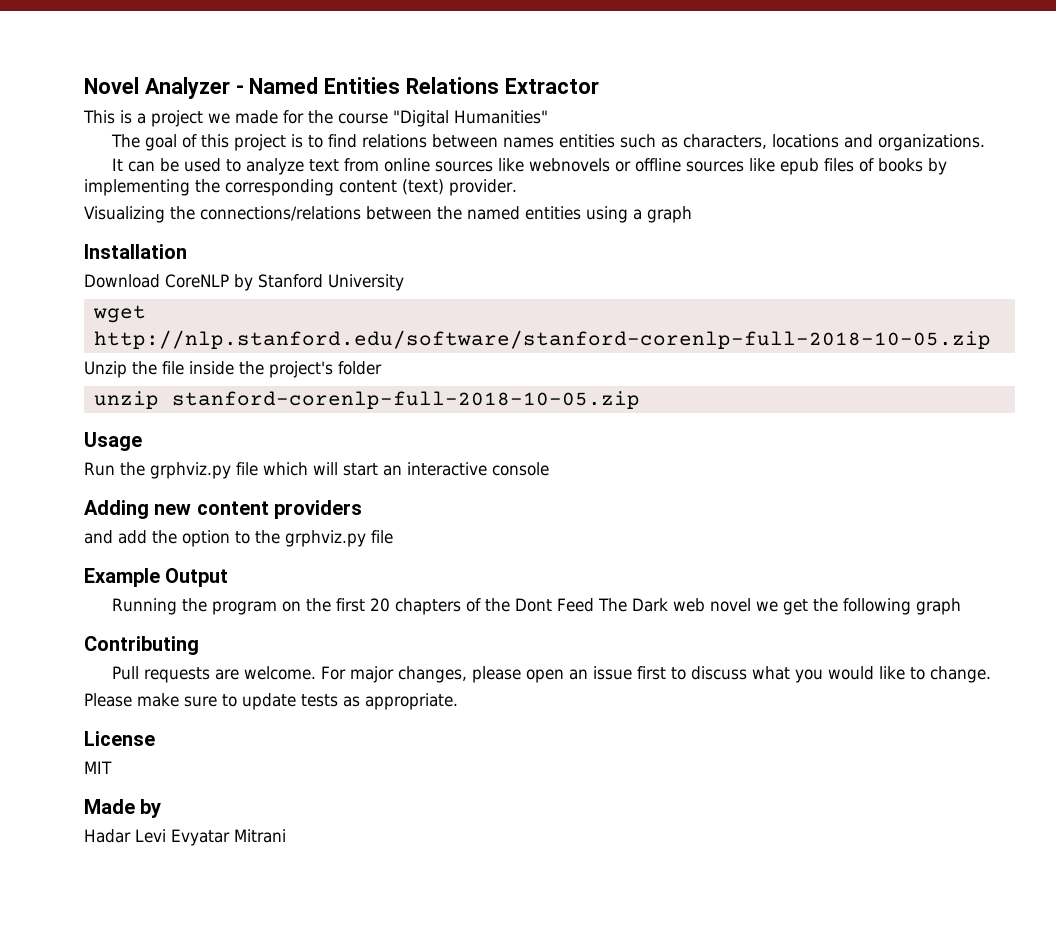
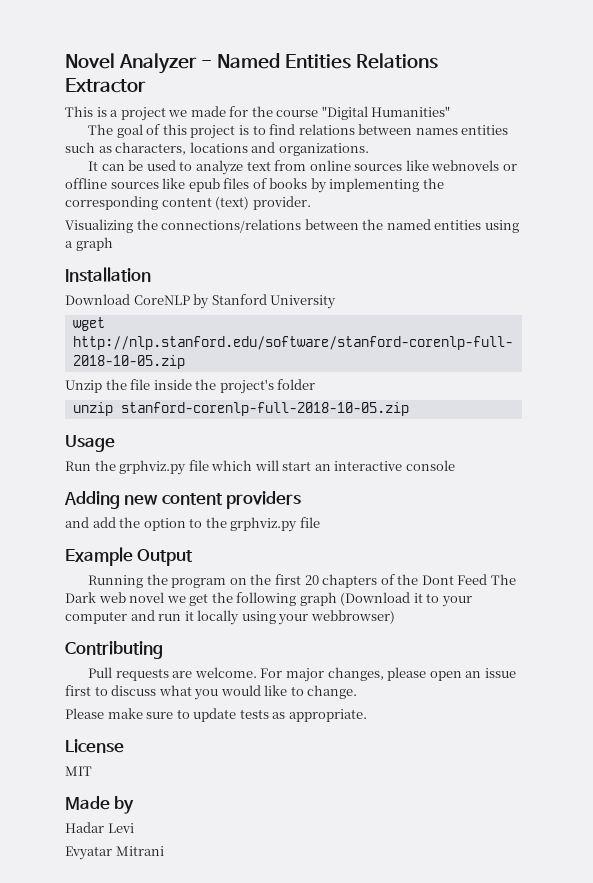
(961, 606) none -> [340,592,472,607] [65,610,395,625] (Download it to your computer and run it locally using your webbrowser)
(166, 836) none -> (134, 828) //

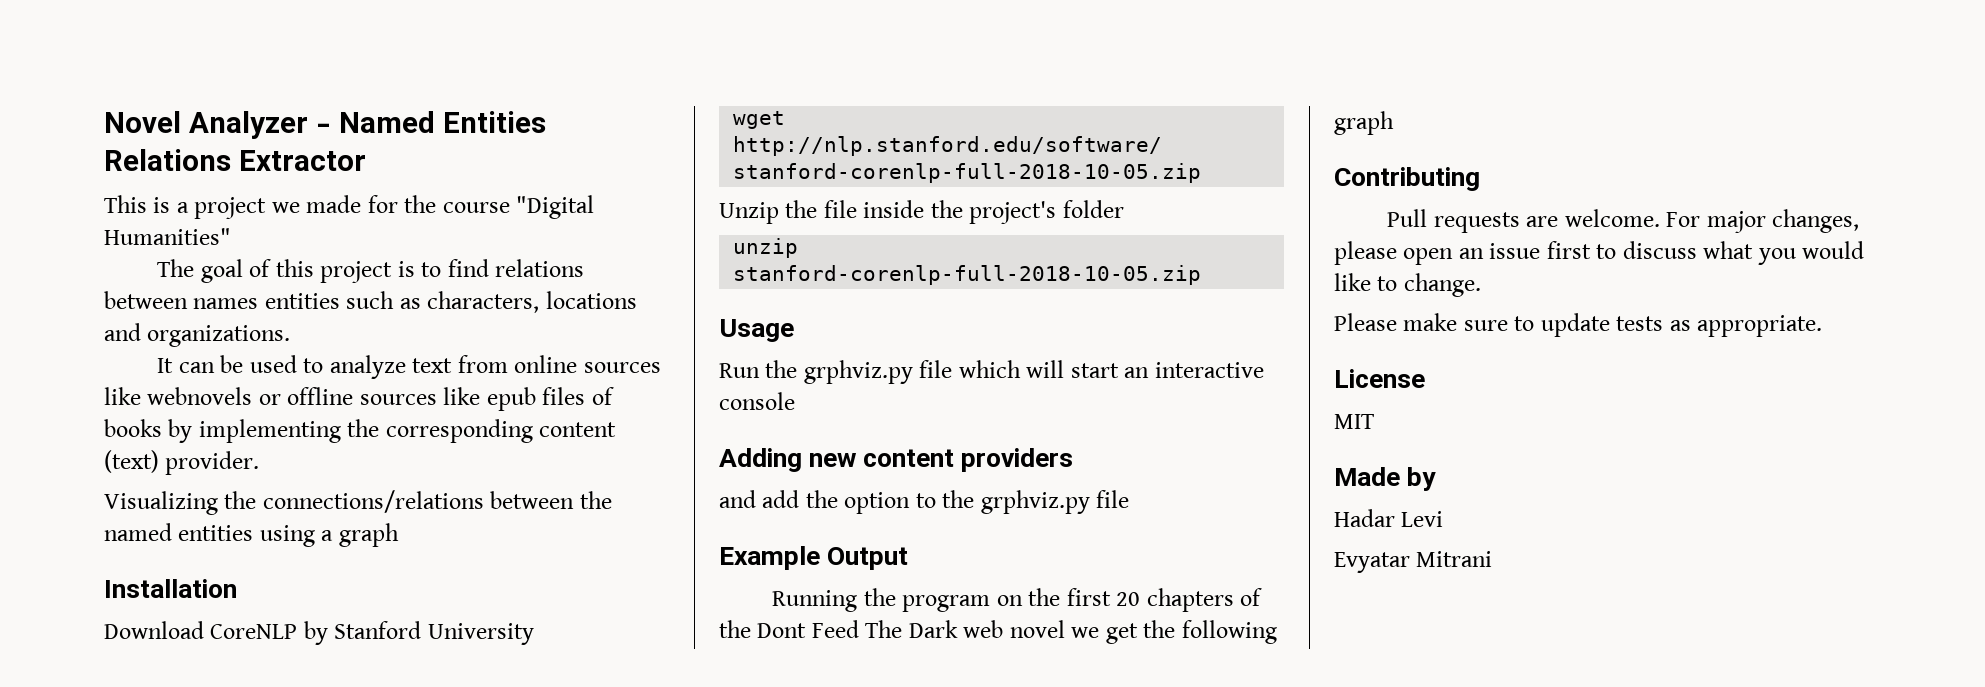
[340,592,472,607] [65,610,395,625] (Download it to your computer and run it locally using your webbrowser) -> (1394, 123) none

